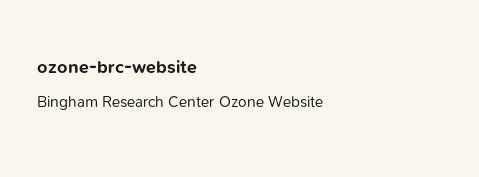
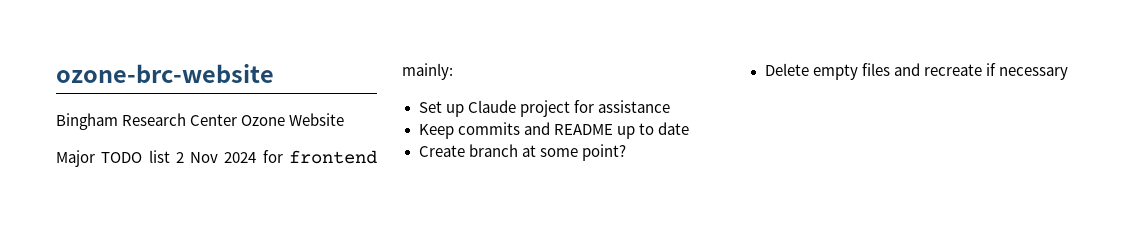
(323, 101) none -> [56,150,377,167] [402,63,453,80] [418,100,670,117] [418,122,689,139] [418,144,626,161] [764,63,1068,80] // Major TODO list 2 Nov 2024 for frontend mainly: // Set up Claude project for assistance // Keep commits and README up to date // Create branch at some point? // Delete empty files and recreate if necessary

